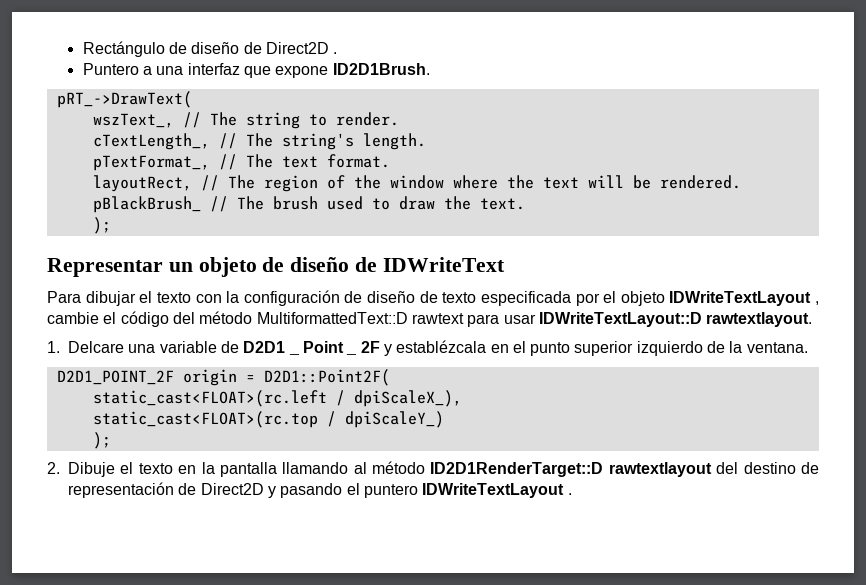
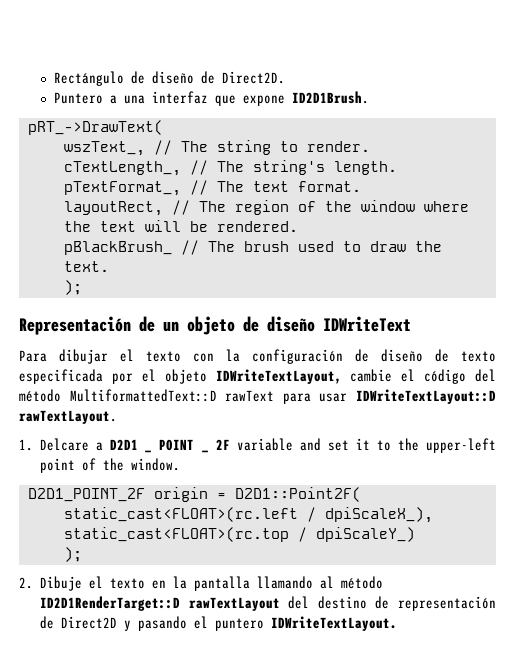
[266,42,338,54] Direct2D . -> [221,71,285,84] Direct2D.
[47,258,163,277] Representar -> [19,316,155,335] Representación de
[355,257,378,272] de -> (315, 324) none
[669,291,819,306] IDWriteTextLayout , -> [215,369,342,384] IDWriteTextLayout,
[411,313,464,324] rawtext -> [225,390,275,402] rawText
[706,312,813,327] rawtextlayout. -> [19,410,117,424] rawTextLayout.
[128,341,239,353] una variable de -> [96,442,104,451] a
[302,341,344,353] Point -> [159,439,195,451] POINT
[383,340,808,356] y establézcala en el punto superior izquierdo de la ventana. -> [236,438,497,453] [40,458,181,473] variable and set it to the upper-left point of the window.
[608,462,712,477] rawtextlayout -> [188,597,280,611] rawTextLayout
[422,483,572,498] IDWriteTextLayout . -> [271,616,398,631] IDWriteTextLayout.

